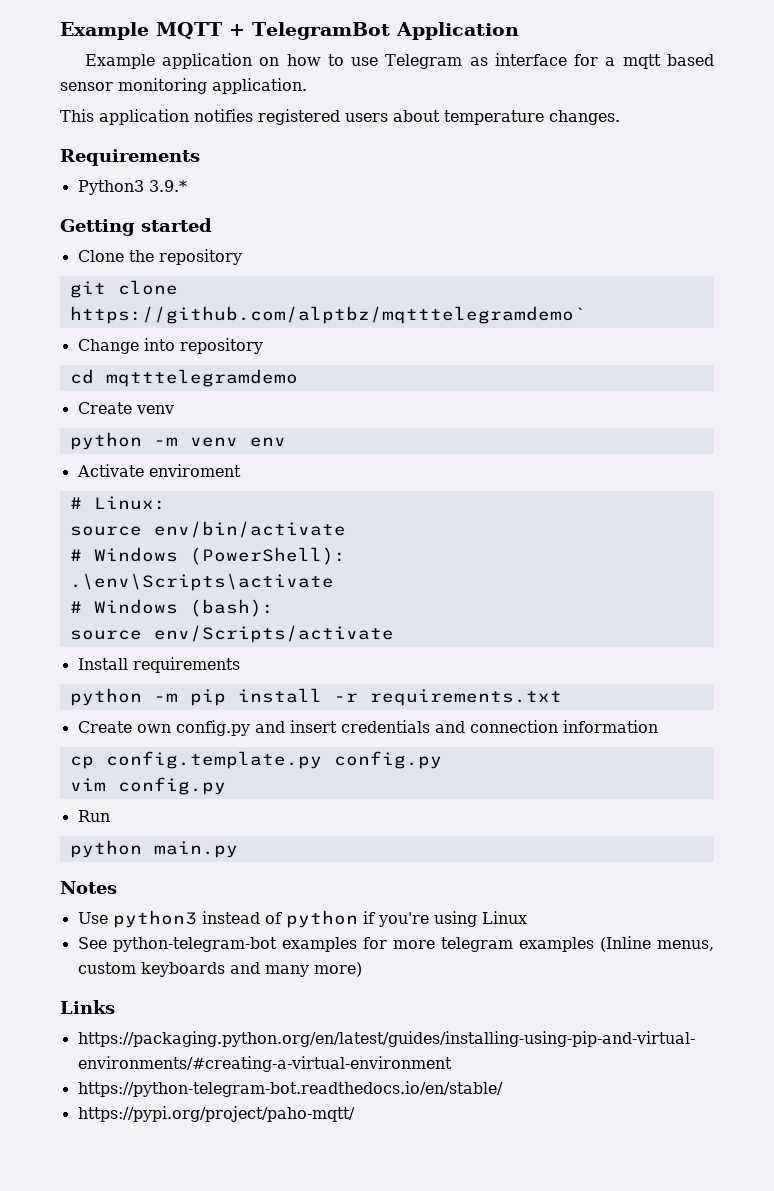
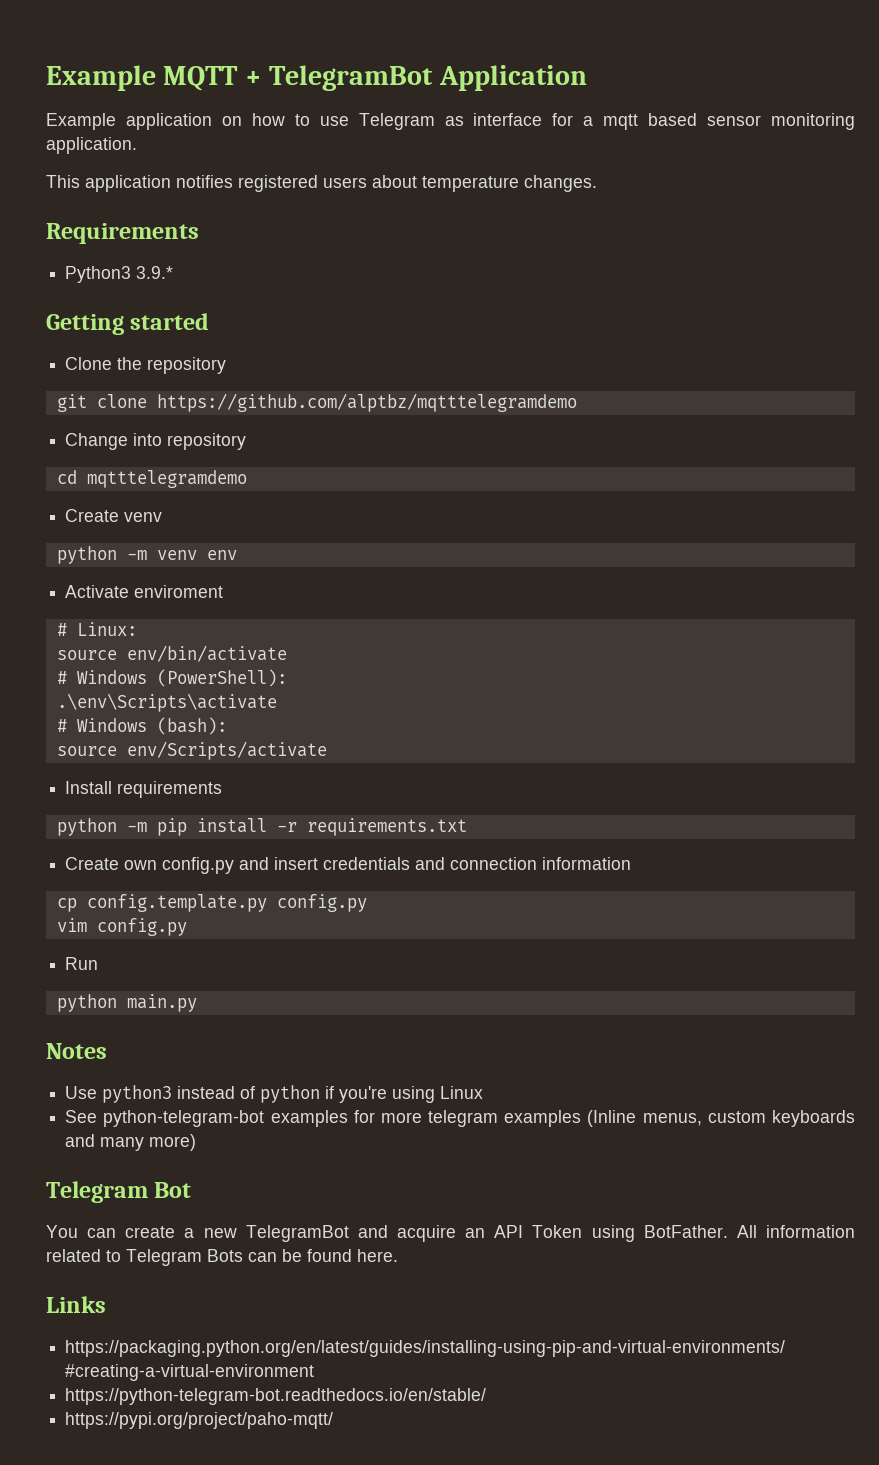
[69,306,586,324] https://github.com/alptbz/mqtttelegramdemo` -> [156,393,577,412] https://github.com/alptbz/mqtttelegramdemo
(362, 969) none -> [46,1181,192,1203] [46,1225,855,1242] [46,1249,398,1266] // Telegram Bot // You can create a new TelegramBot and acquire an API Token using BotFather. All information related to Telegram Bots can be found here.

